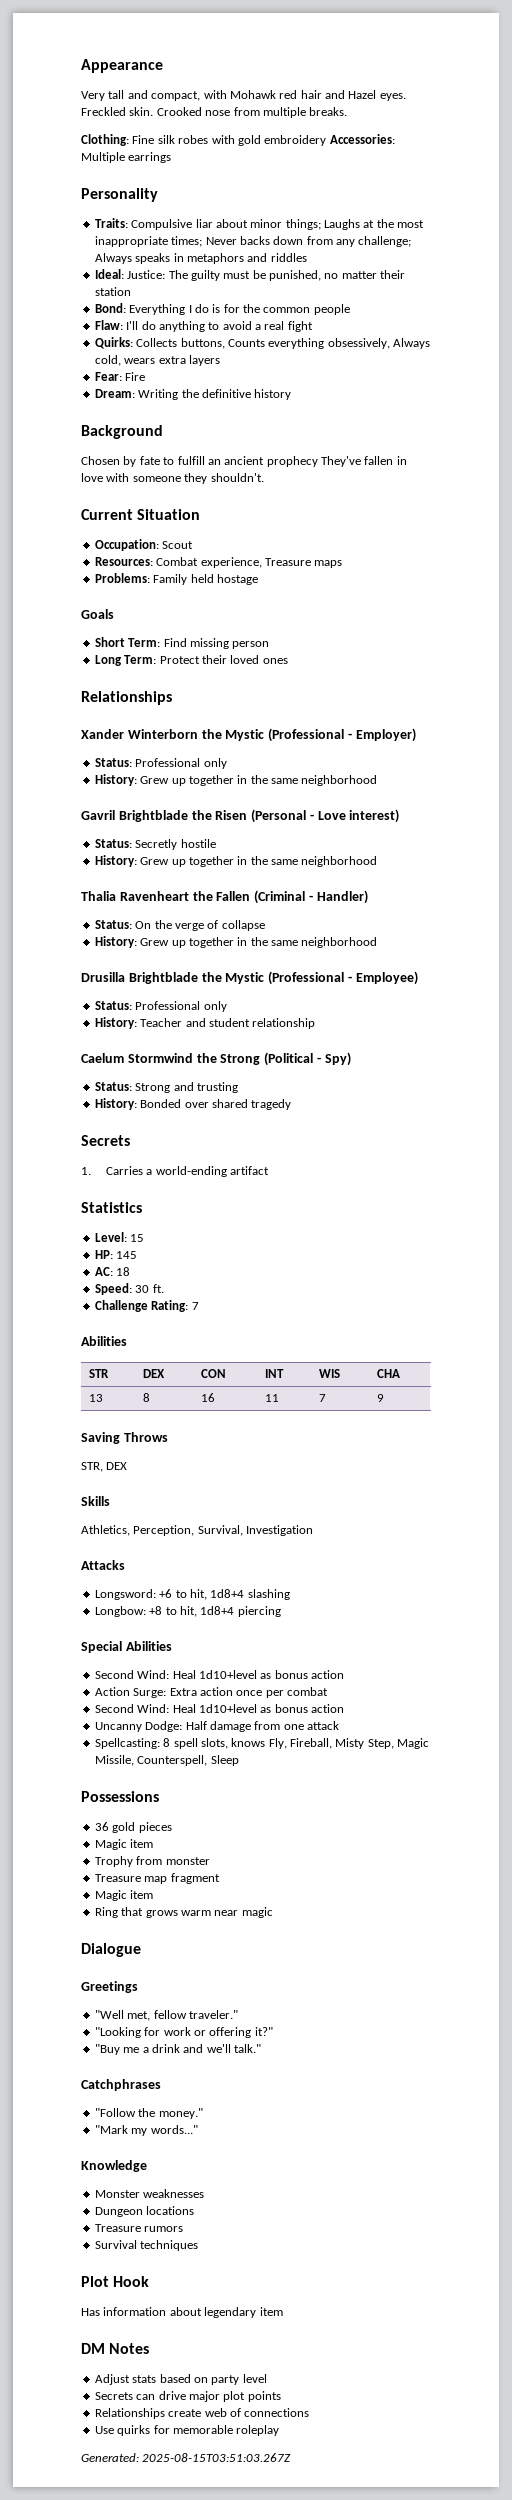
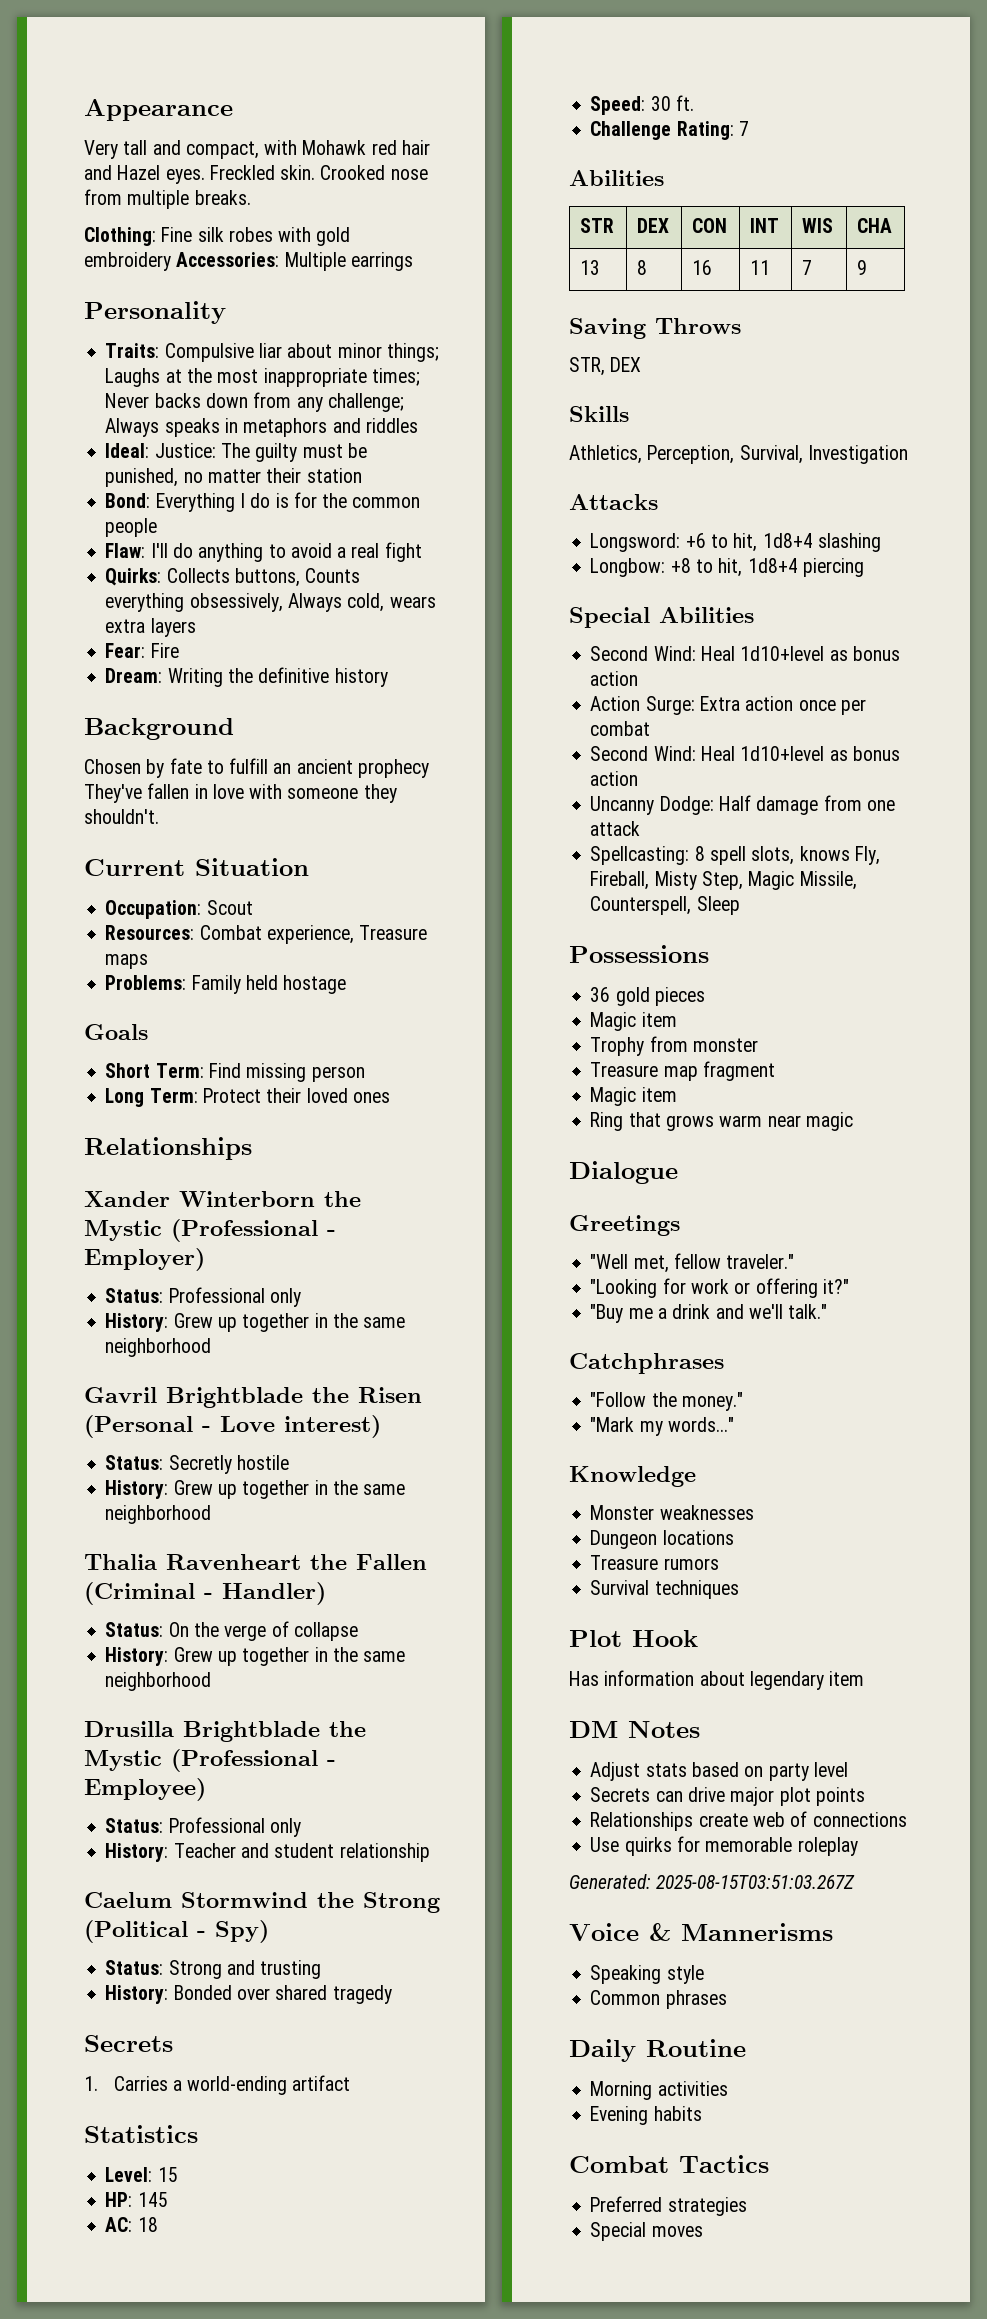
(292, 2457) none -> [569,1923,833,1941] [590,1965,704,1984] [590,1990,727,2009] [569,2039,746,2062] [590,2081,728,2100] [590,2106,702,2125] [569,2155,769,2173] [590,2196,747,2216] [590,2222,703,2241] // Voice & Mannerisms // Speaking style // Common phrases // Daily Routine // Morning activities // Evening habits // Combat Tactics // Preferred strategies // Special moves

